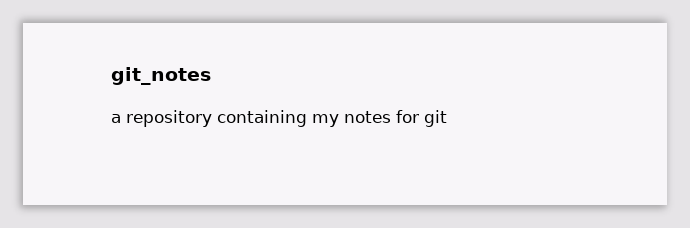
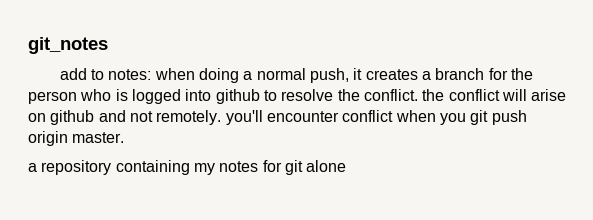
(211, 76) none -> [59,68,533,83] [28,89,567,104] [28,110,527,125] [28,131,125,146] // add to notes: when doing a normal push, it creates a branch for the person who is logged into github to resolve the conflict. the conflict will arise on github and not remotely. you'll encounter conflict when you git push origin master.
(447, 118) none -> [306,160,347,172] alone

